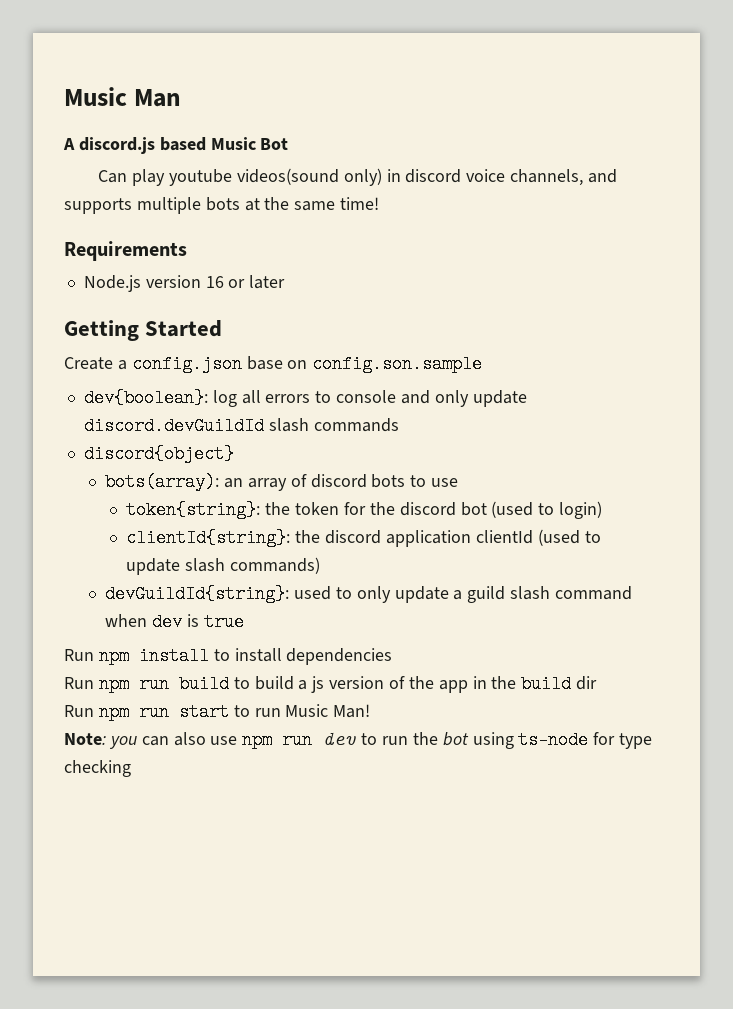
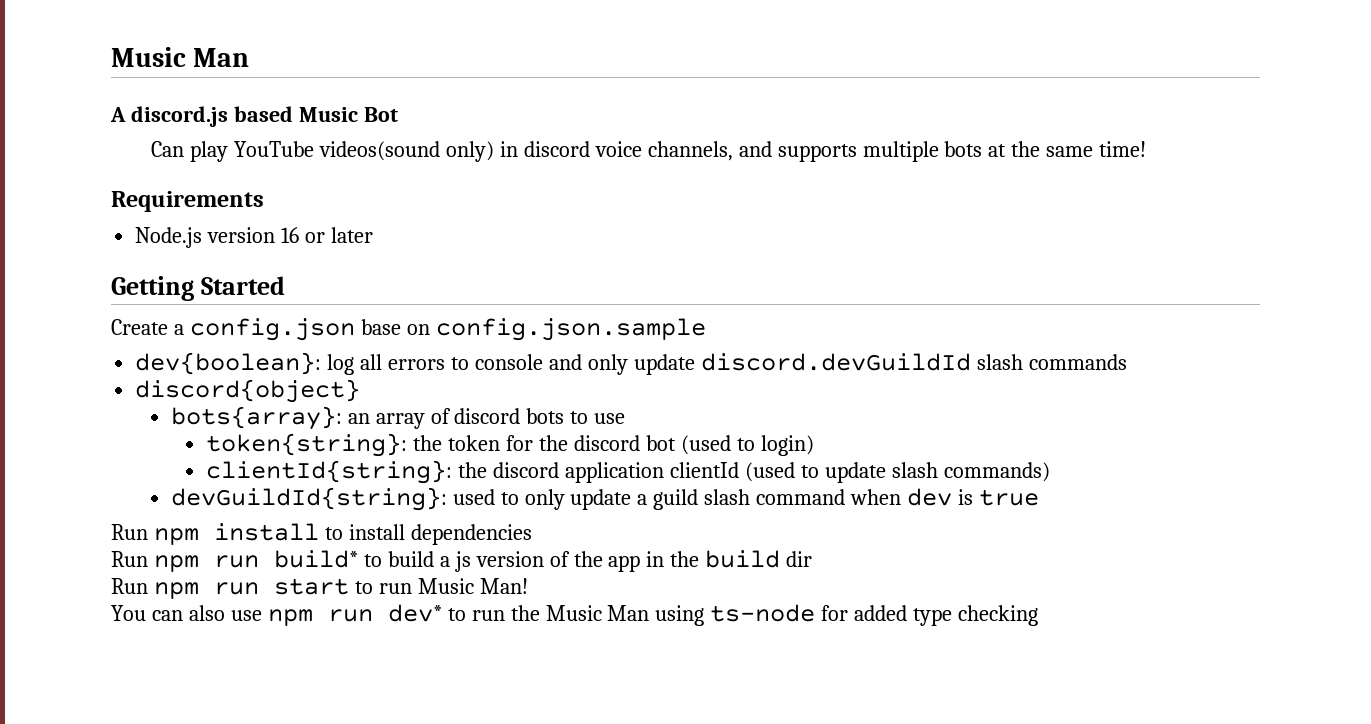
[169,169,233,186] youtube -> [234,141,315,157] YouTube
[312,355,483,373] config.son.sample -> [435,318,706,341] config.json.sample
[105,473,220,491] bots(array): -> [170,406,342,430] bots{array}:
[178,675,229,693] build -> [273,550,358,568] build*
[64,733,137,749] Note: you -> [111,605,146,621] You
[323,732,357,745] dev -> [387,604,442,622] dev*
[442,732,469,746] bot -> [545,605,650,621] Music Man
(616, 738) none -> [854,605,908,621] added

